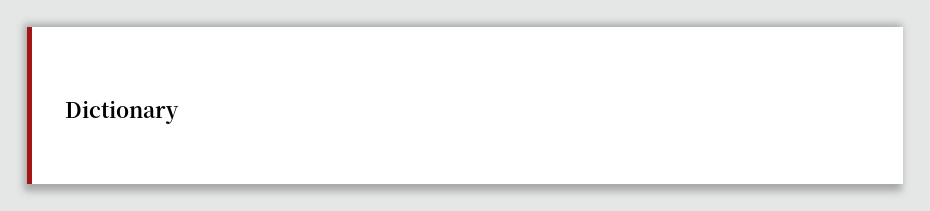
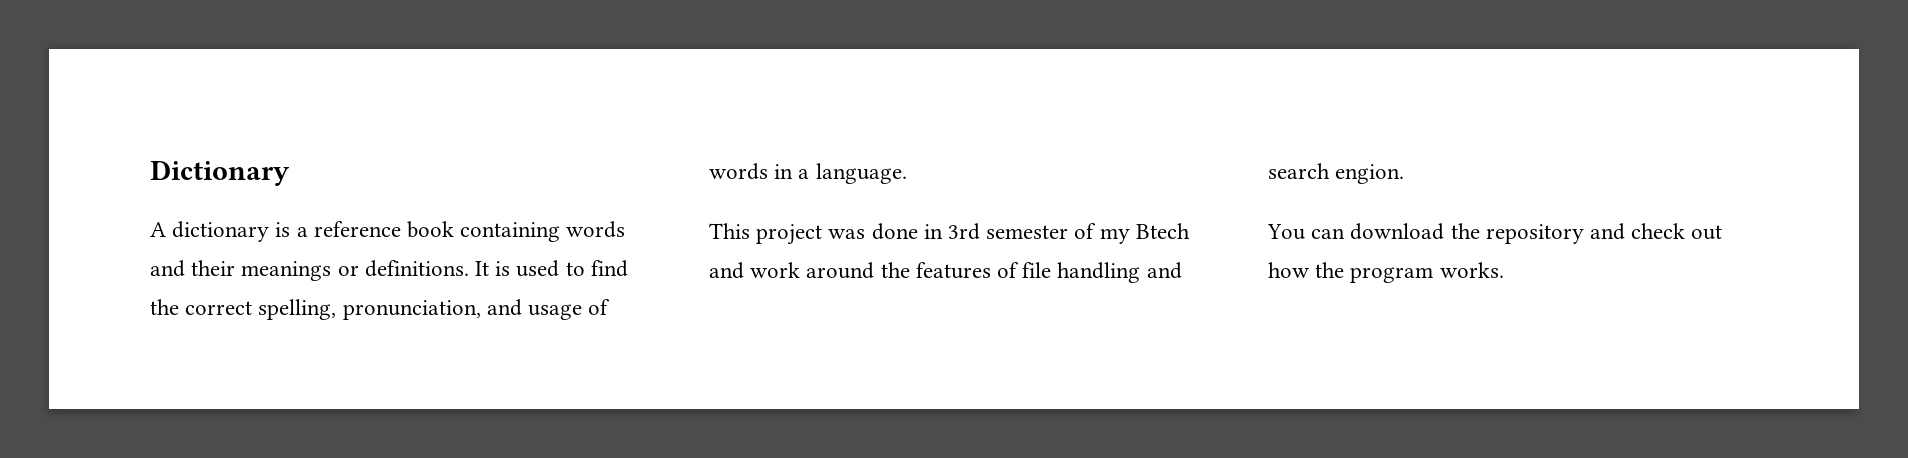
(179, 112) none -> [150,221,626,242] [150,260,628,281] [150,299,611,320] [709,163,907,184] [709,223,1190,245] [709,262,1182,283] [1268,163,1405,184] [1267,223,1723,244] [1268,262,1504,283] // A dictionary is a reference book containing words and their meanings or definitions. It is used to find the correct spelling, pronunciation, and usage of words in a language. // This project was done in 3rd semester of my Btech and work around the features of file handling and search engion. // You can download the repository and check out how the program works.

